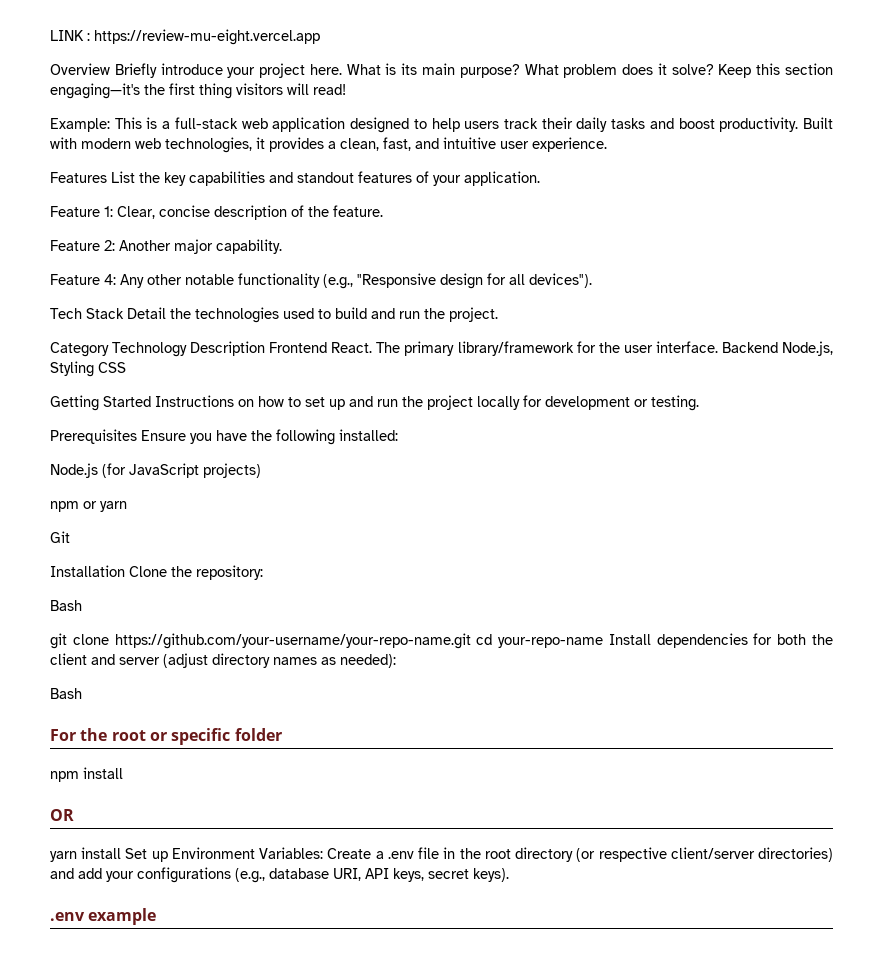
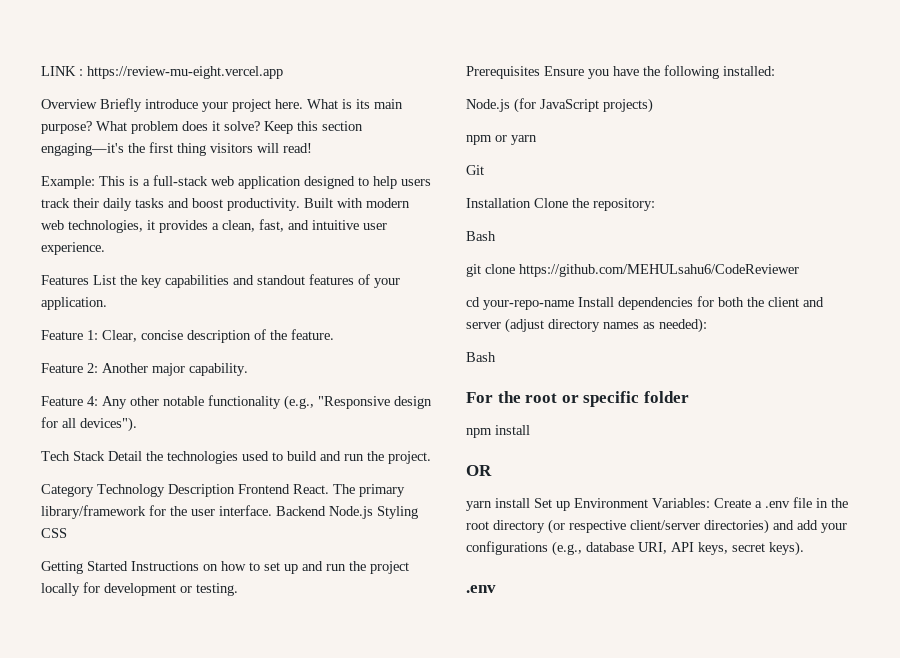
[782,341,834,356] Node.js, -> [329,506,373,519] Node.js
[114,633,471,649] https://github.com/your-username/your-repo-name.git -> [519,264,799,277] https://github.com/MEHULsahu6/CodeReviewer //
[88,908,157,925] example -> (496, 589) none

